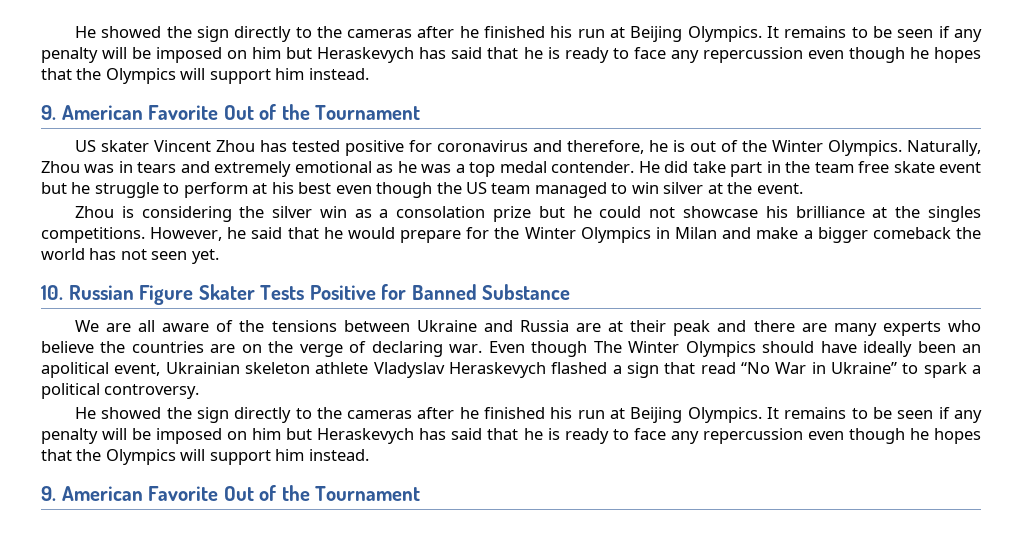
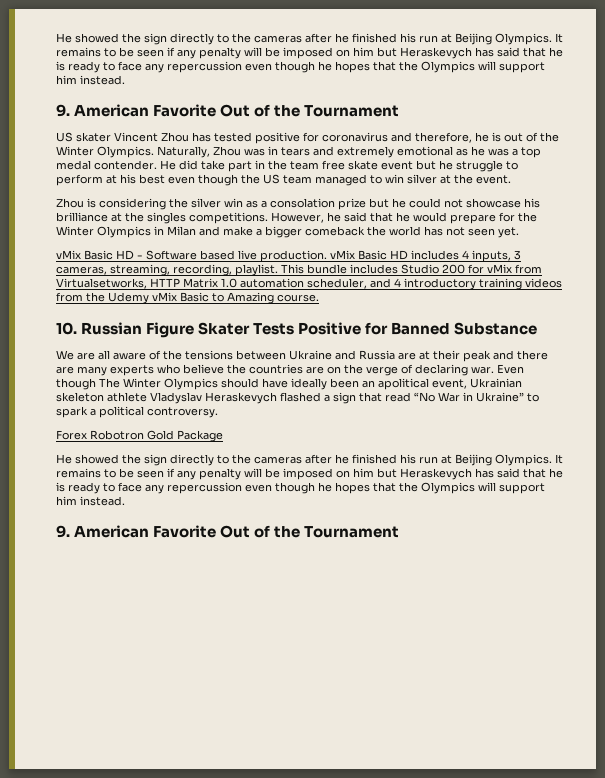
(219, 256) none -> [56,250,521,262] [56,264,542,276] [56,278,562,290] [56,292,319,304] // vMix Basic HD - Software based live production. vMix Basic HD includes 4 inputs, 3 cameras, streaming, recording, playlist. This bundle includes Studio 200 for vMix from Virtualsetworks, HTTP Matrix 1.0 automation scheduler, and 4 introductory training videos from the Udemy vMix Basic to Amazing course.
(200, 391) none -> [56,430,223,442] // Forex Robotron Gold Package

